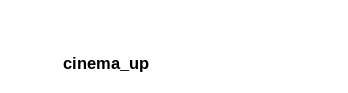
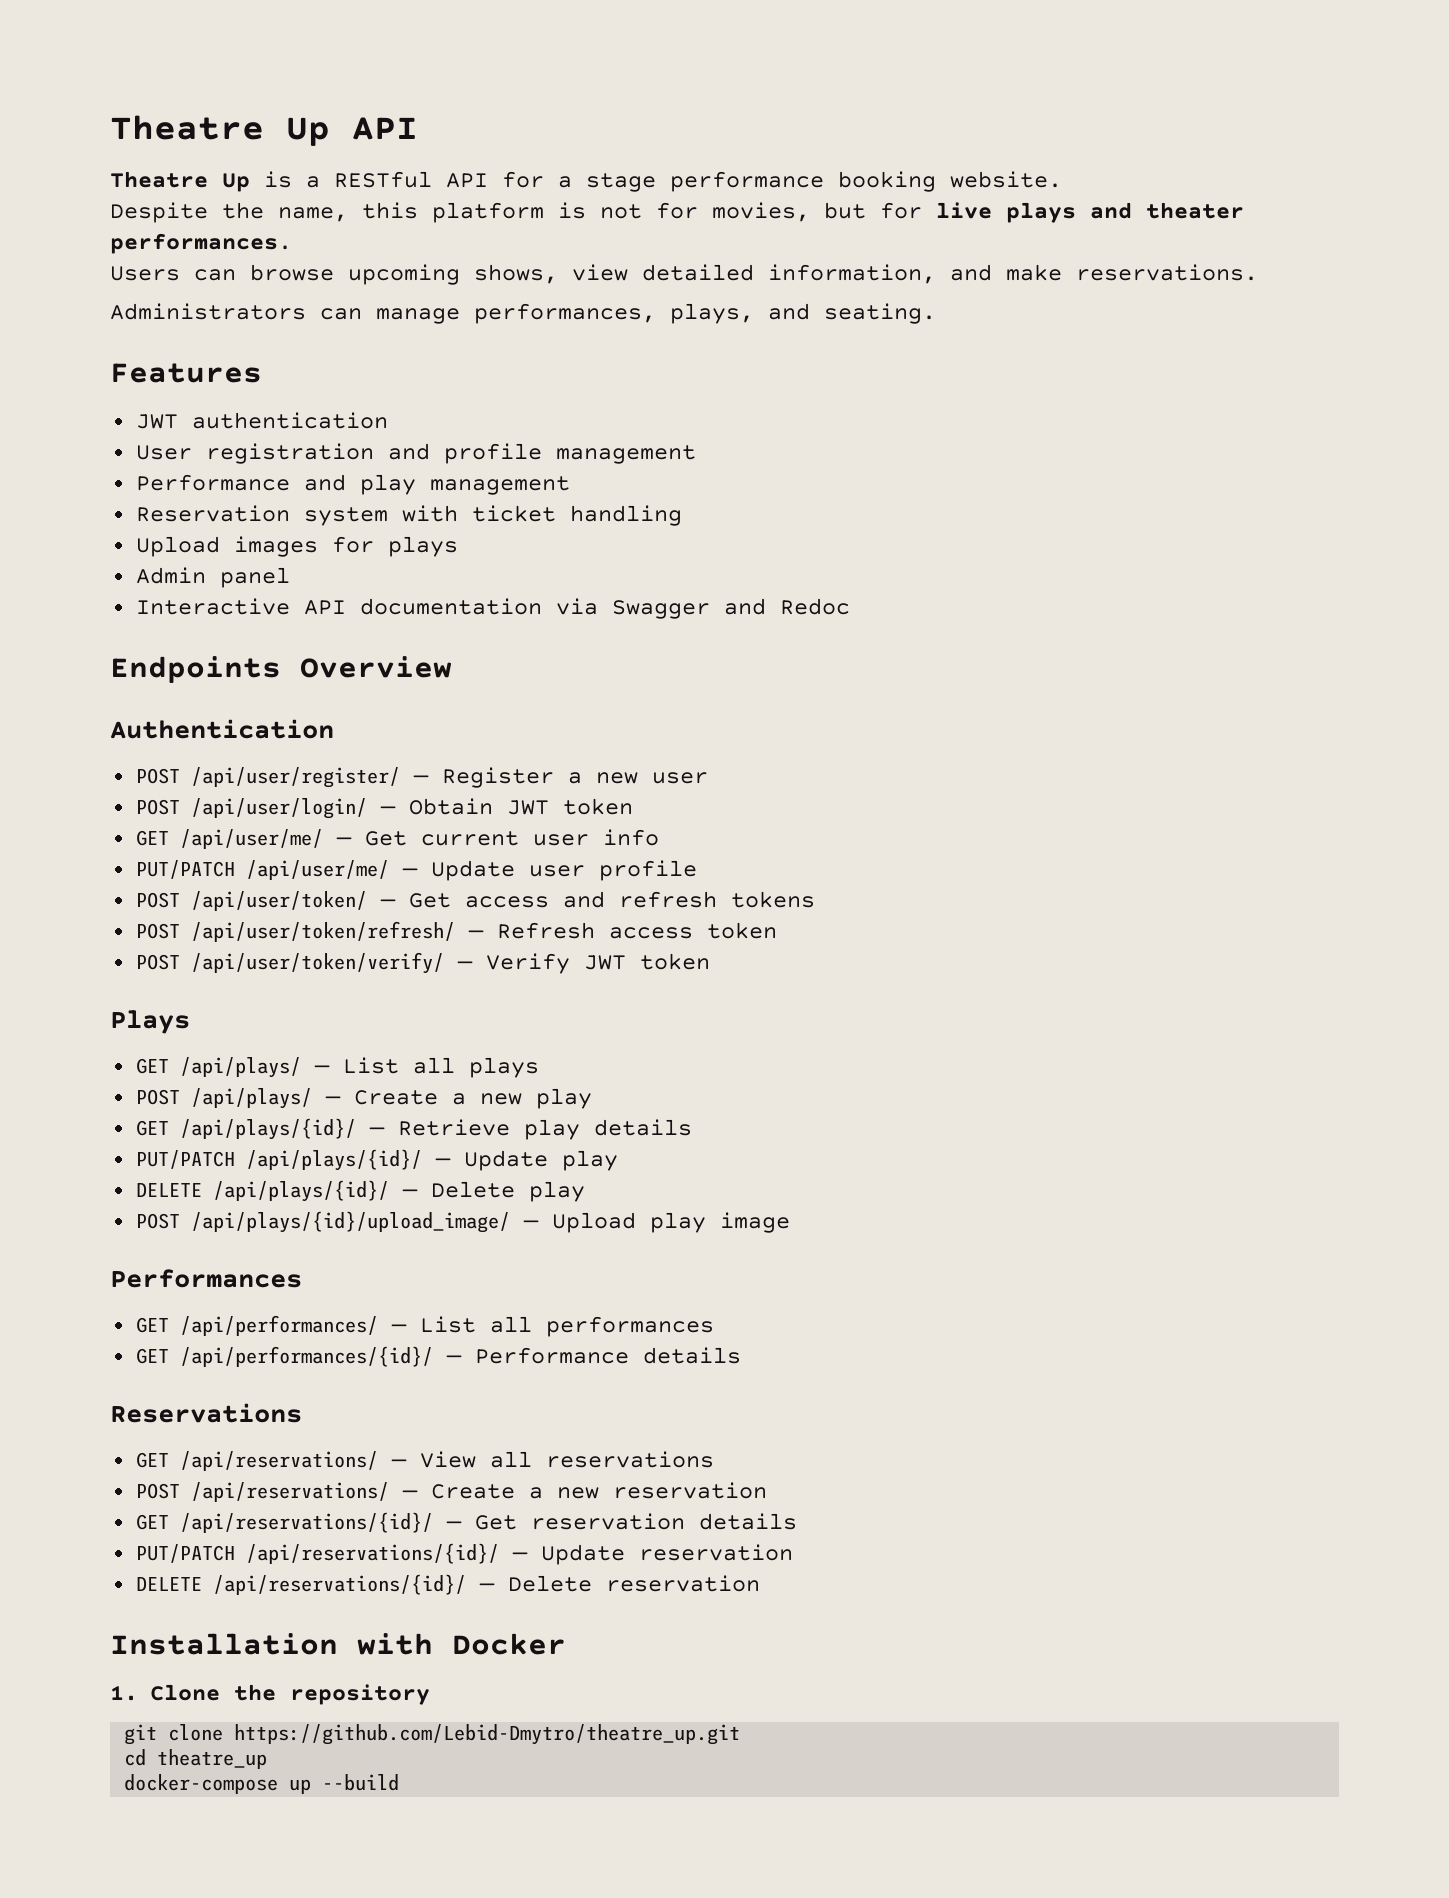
[63,57,149,72] cinema_up -> [110,115,418,146] [110,171,1062,192] [110,202,1244,223] [110,233,292,254] [110,264,1258,285] [110,303,936,324] [110,363,262,383] [135,412,388,429] [135,443,696,464] [135,474,570,495] [135,505,682,526] [135,536,458,557] [135,567,290,588] [135,598,850,619] [110,656,452,683] [110,719,334,739] [135,767,708,788] [135,798,633,819] [135,829,659,849] [135,860,697,881] [135,891,815,911] [135,921,777,942] [135,952,710,974] [110,1010,190,1034] [135,1057,539,1078] [135,1088,592,1109] [135,1118,692,1140] [135,1149,618,1171] [135,1180,585,1202] [135,1211,790,1233] [110,1269,302,1288] [135,1315,714,1337] [135,1346,741,1367] [110,1403,302,1423] [135,1451,714,1471] [135,1482,767,1502] [135,1512,797,1533] [135,1543,793,1565] [135,1574,760,1595] [110,1633,566,1655] [110,1684,430,1705] [124,1724,741,1745] [124,1749,268,1769] [124,1774,400,1794] Theatre Up API // Theatre Up is a RESTful API for a stage performance booking website. // Despite the name, this platform is not for movies, but for live plays and theater performances. // Users can browse upcoming shows, view detailed information, and make reservations. // Administrators can manage performances, plays, and seating. // Features // JWT authentication // User registration and profile management // Performance and play management // Reservation system with ticket handling // Upload images for plays // Admin panel // Interactive API documentation via Swagger and Redoc // Endpoints Overview // Authentication // POST /api/user/register/ — Register a new user // POST /api/user/login/ — Obtain JWT token // GET /api/user/me/ — Get current user info // PUT/PATCH /api/user/me/ — Update user profile // POST /api/user/token/ — Get access and refresh tokens // POST /api/user/token/refresh/ — Refresh access token // POST /api/user/token/verify/ — Verify JWT token // Plays // GET /api/plays/ — List all plays // POST /api/plays/ — Create a new play // GET /api/plays/{id}/ — Retrieve play details // PUT/PATCH /api/plays/{id}/ — Update play // DELETE /api/plays/{id}/ — Delete play // POST /api/plays/{id}/upload_image/ — Upload play image // Performances // GET /api/performances/ — List all performances // GET /api/performances/{id}/ — Performance details // Reservations // GET /api/reservations/ — View all reservations // POST /api/reservations/ — Create a new reservation // GET /api/reservations/{id}/ — Get reservation details // PUT/PATCH /api/reservations/{id}/ — Update reservation // DELETE /api/reservations/{id}/ — Delete reservation // Installation with Docker // 1. Clone the repository // git clone https://github.com/Lebid-Dmytro/theatre_up.git // cd theatre_up // docker-compose up --build

